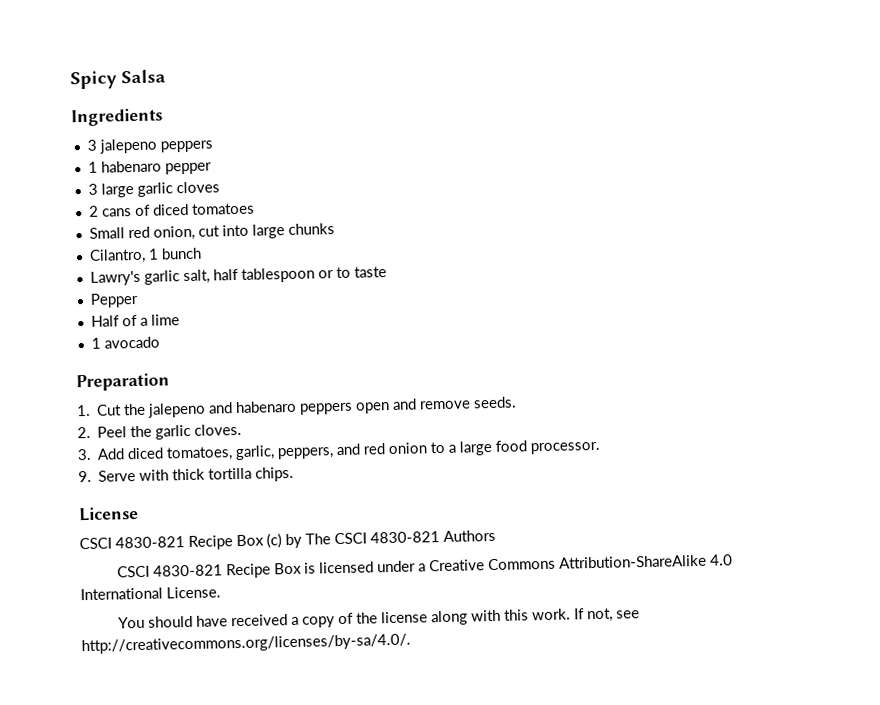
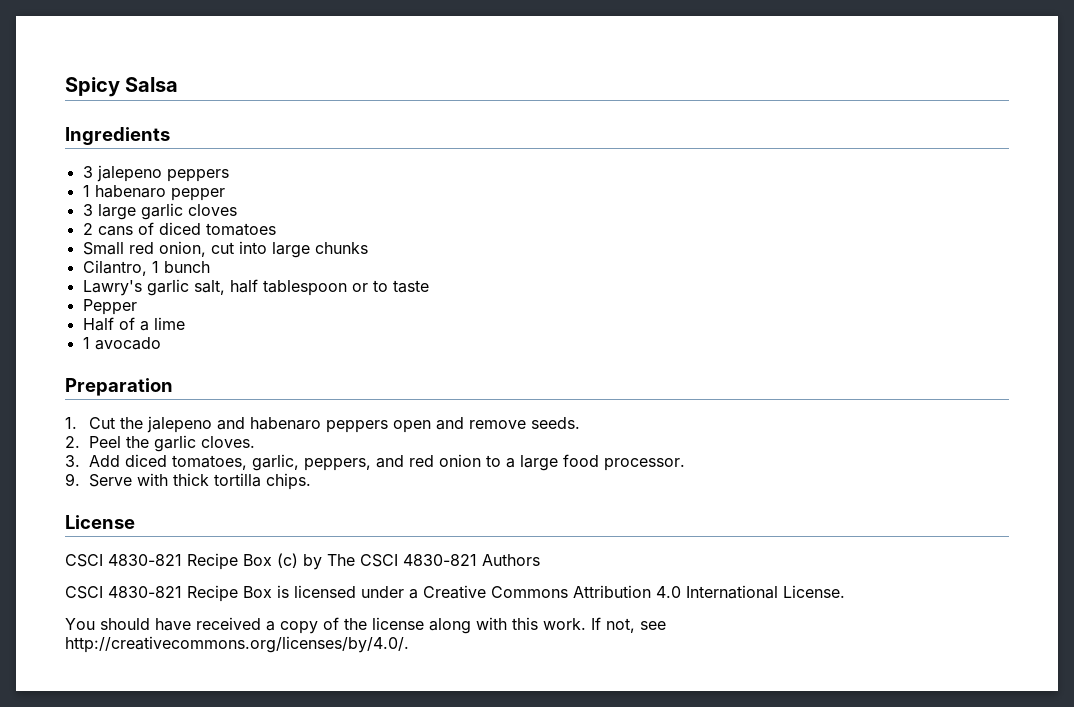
[558,554,707,569] Attribution-ShareAlike -> [573,585,651,598] Attribution
[81,633,411,655] http://creativecommons.org/licenses/by-sa/4.0/. -> [65,636,409,653] http://creativecommons.org/licenses/by/4.0/.

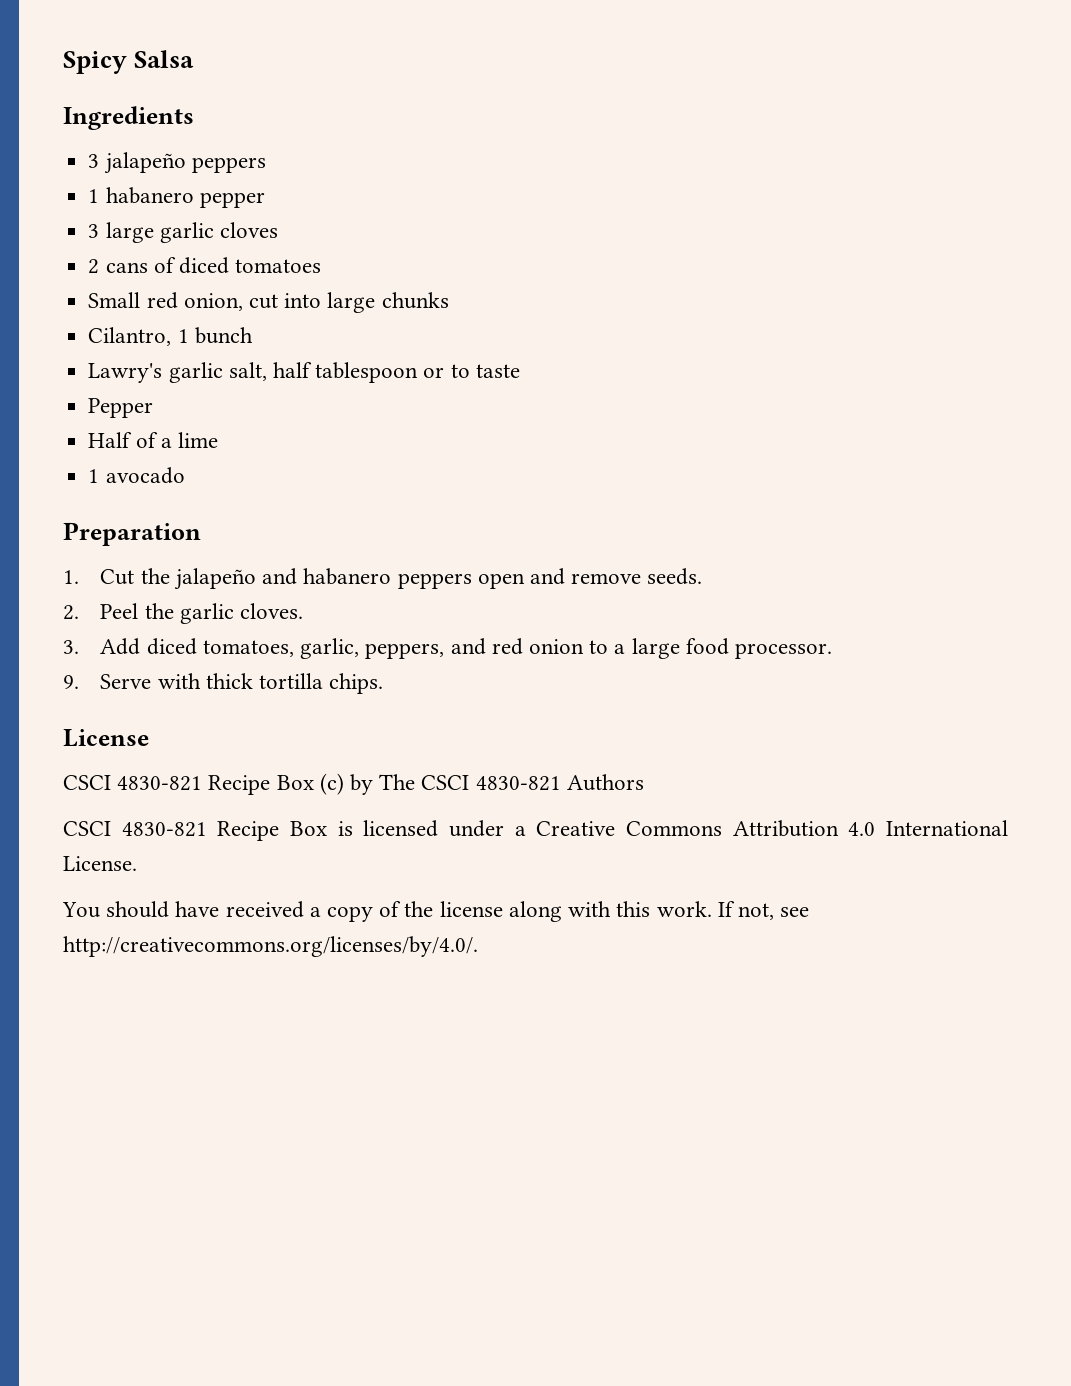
[96,165,162,182] jalepeno -> [103,152,186,174] jalapeño
[94,185,166,198] habenaro -> [105,187,194,204] habanero
[146,416,321,433] jalepeno and habenaro -> [173,568,392,590] jalapeño and habanero

